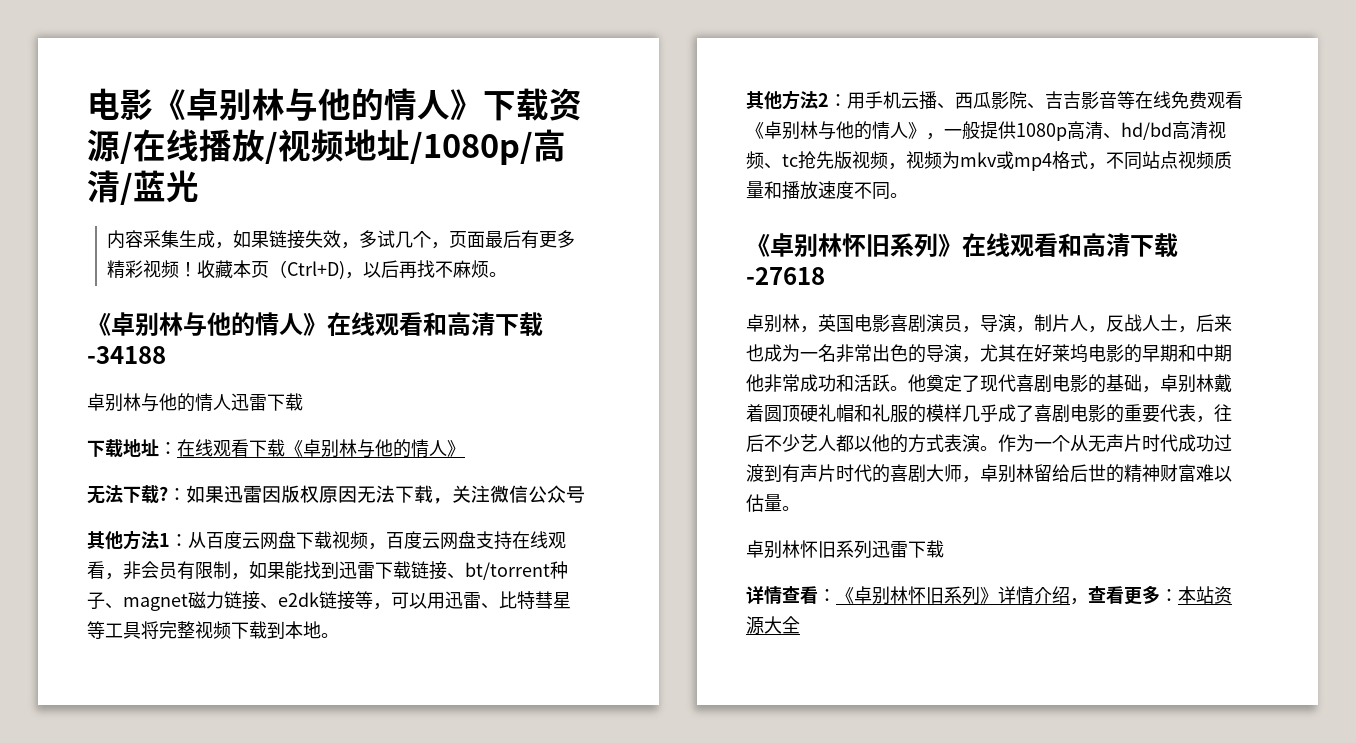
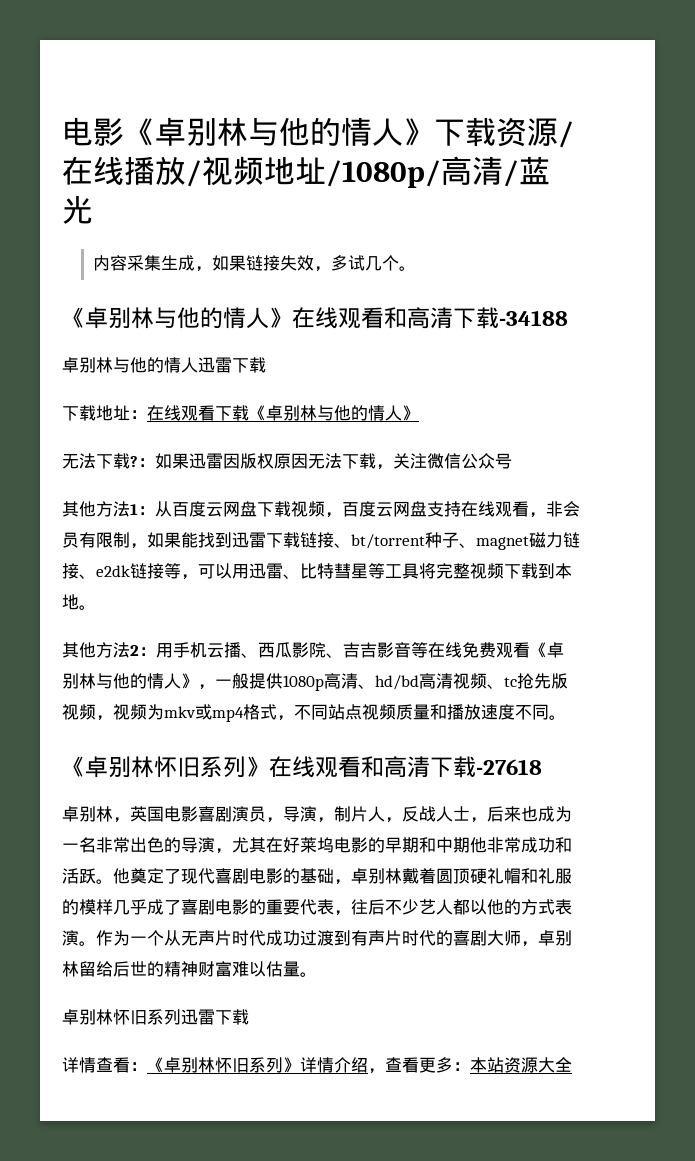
[431,230,576,249] [107,260,490,280] ，页面最后有更多精彩视频！收藏本页（Ctrl+D)，以后再找不麻烦 -> (400, 263) none

